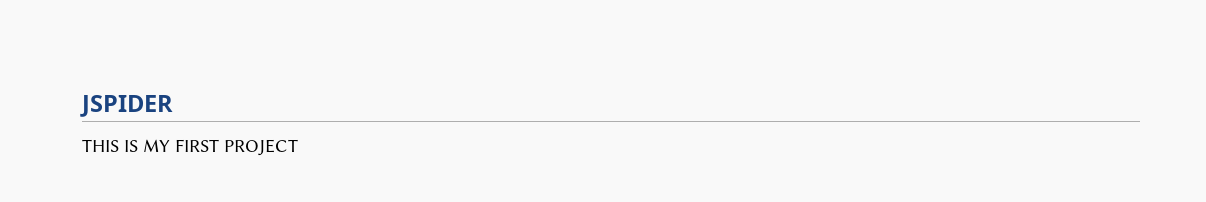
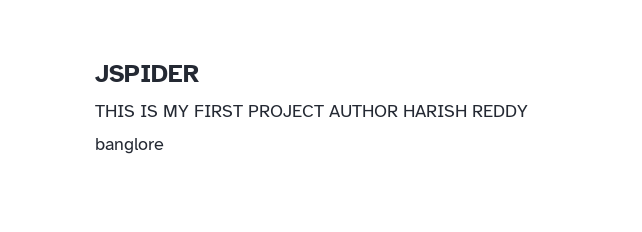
(298, 147) none -> [329,105,528,117] [95,138,164,154] AUTHOR HARISH REDDY // banglore

